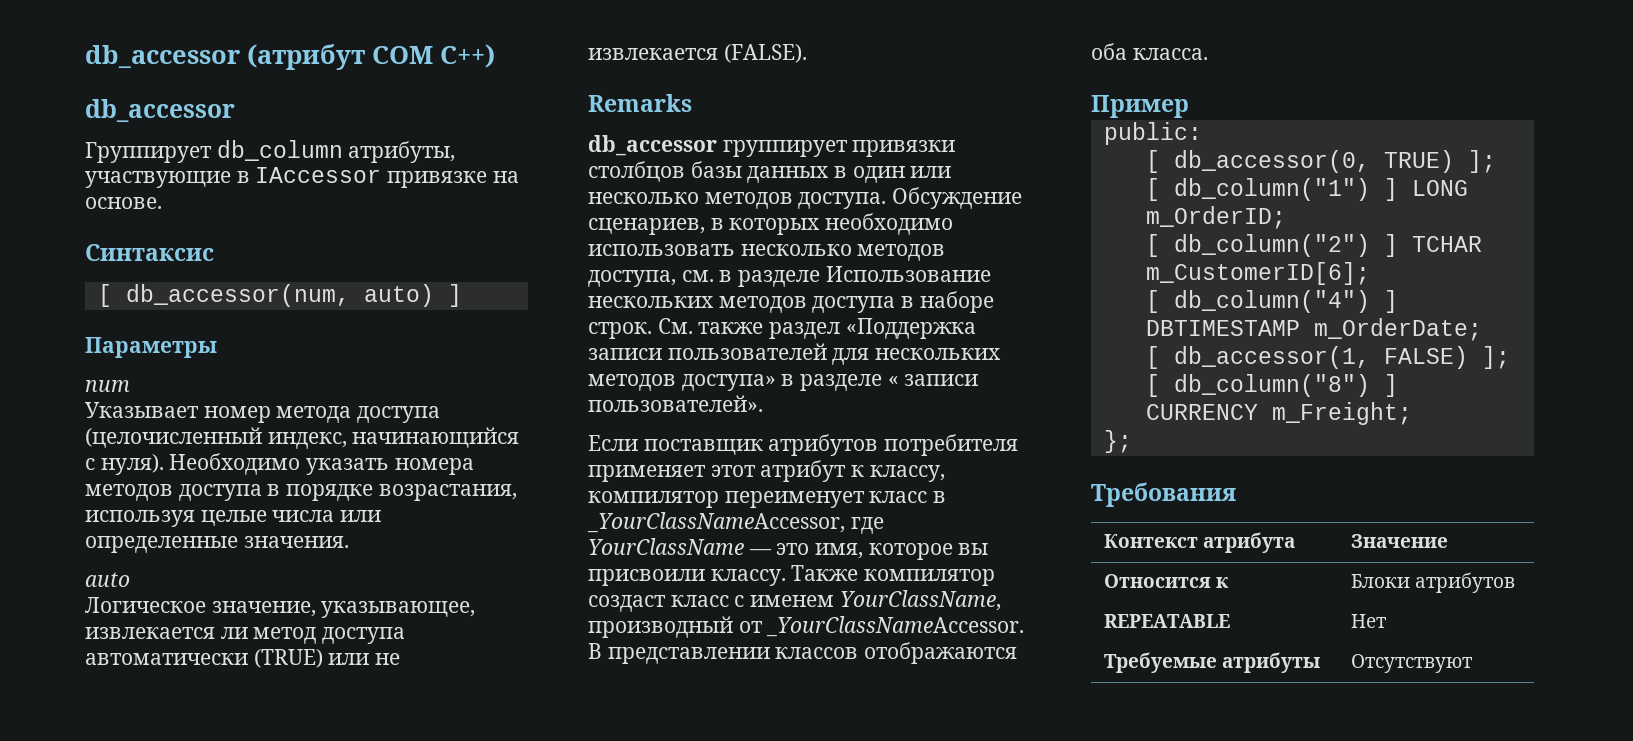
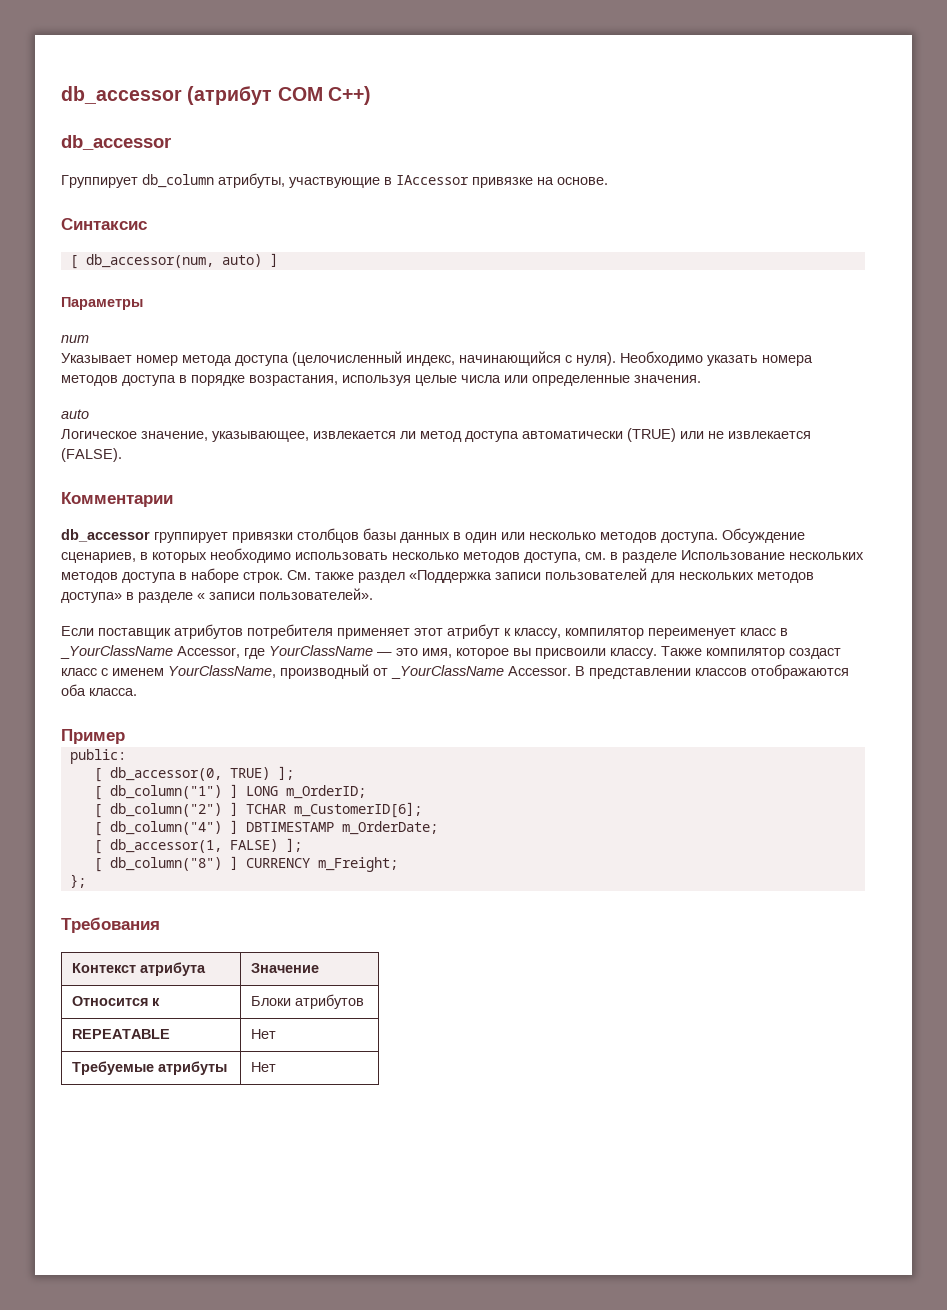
[588,94,692,112] Remarks -> [61,492,173,507] Комментарии
[587,512,845,533] _YourClassNameAccessor, -> [60,645,240,659] _YourClassName Accessor,
[766,616,1025,637] _YourClassNameAccessor. -> [391,665,571,679] _YourClassName Accessor.
[1350,654,1473,673] Отсутствуют -> [251,1062,277,1072] Нет

